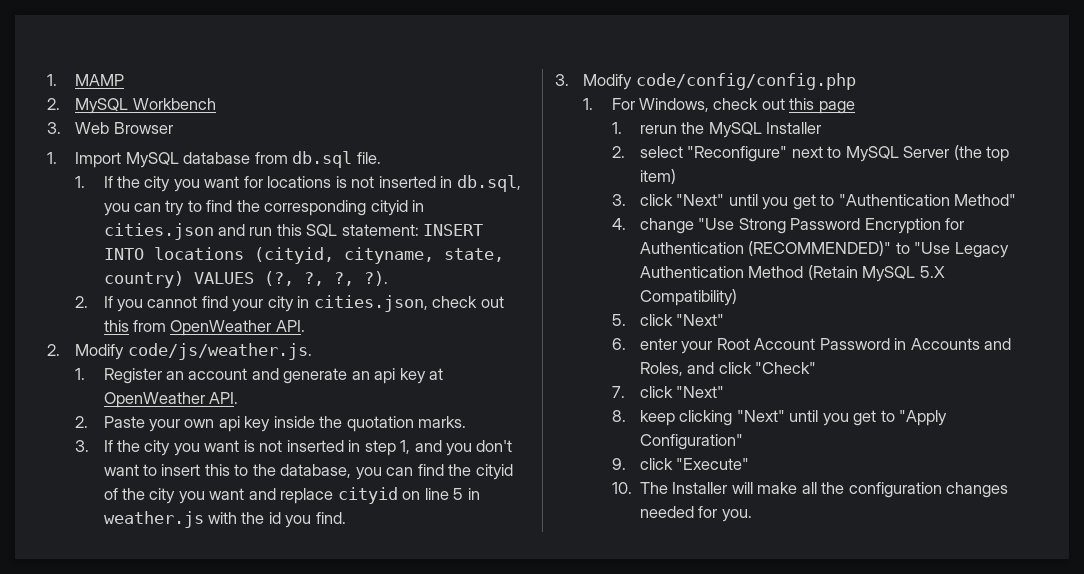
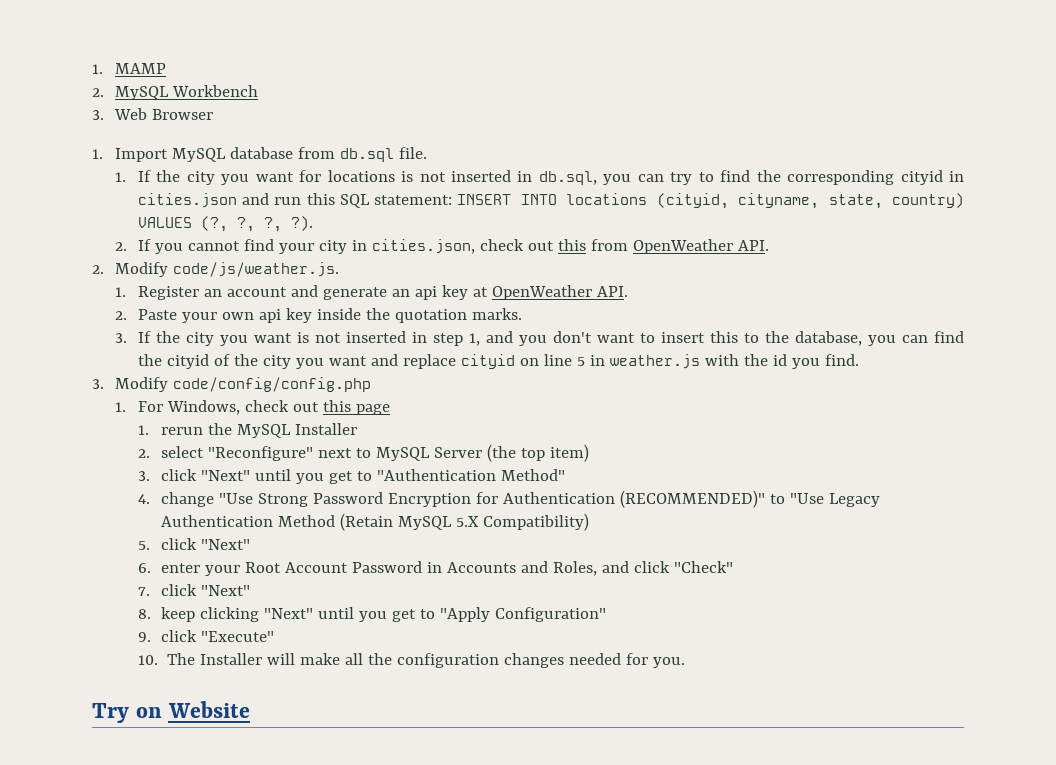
(752, 515) none -> [92,701,250,723] // Try on Website

